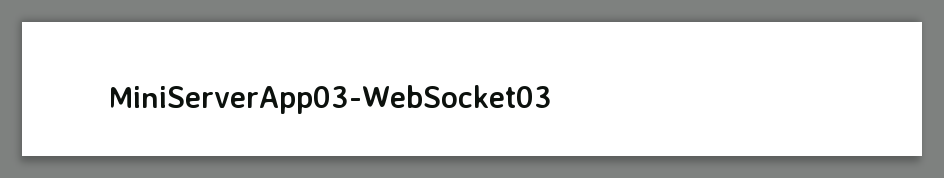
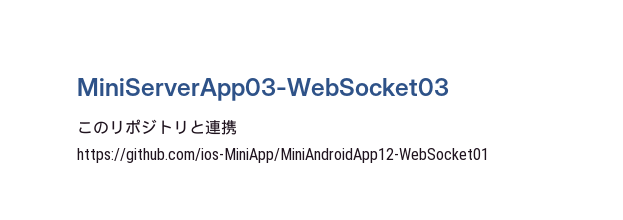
(552, 99) none -> [77,119,237,135] [77,148,489,163] // このリポジトリと連携https://github.com/ios-MiniApp/MiniAndroidApp12-WebSocket01

